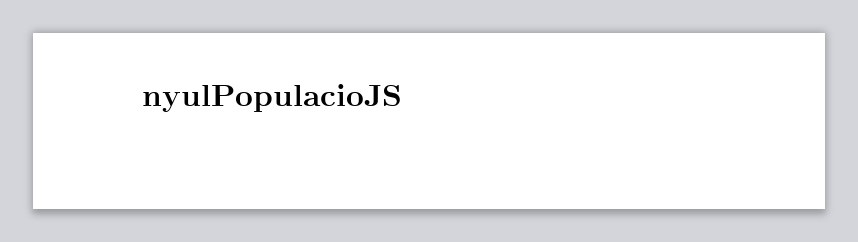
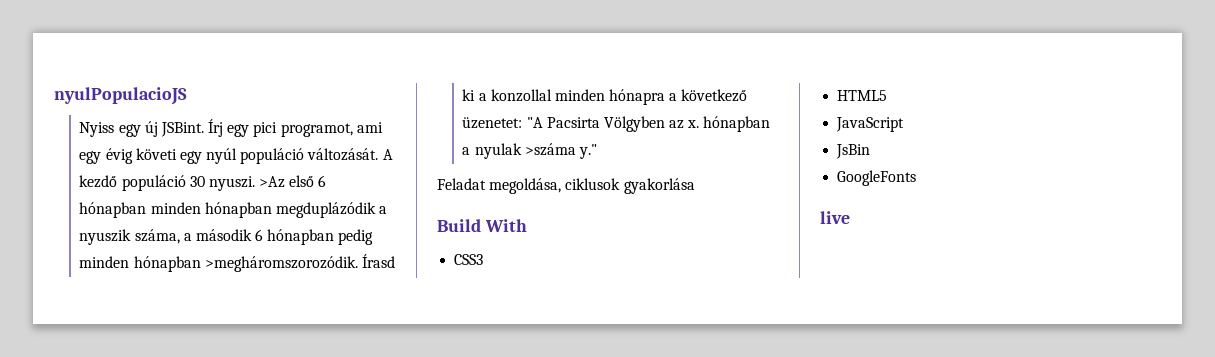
(402, 98) none -> [79,119,383,137] [79,148,393,164] [79,175,327,191] [79,202,388,218] [79,229,374,245] [79,254,395,272] [462,89,748,105] [462,116,771,132] [462,143,597,159] [437,178,695,194] [437,219,527,232] [454,254,484,265] [837,90,888,101] [836,117,905,132] [836,144,871,159] [837,170,917,186] [820,211,850,224] // Nyiss egy új JSBint. Írj egy pici programot, ami egy évig követi egy nyúl populáció változását. A kezdő populáció 30 nyuszi. >Az első 6 hónapban minden hónapban megduplázódik a nyuszik száma, a második 6 hónapban pedig minden hónapban >megháromszorozódik. Írasd ki a konzollal minden hónapra a következő üzenetet: "A Pacsirta Völgyben az x. hónapban a nyulak >száma y." // Feladat megoldása, ciklusok gyakorlása // Build With // CSS3 // HTML5 // JavaScript // JsBin // GoogleFonts // live

